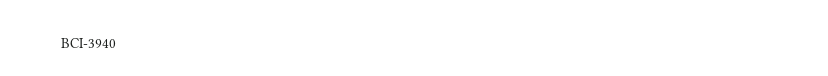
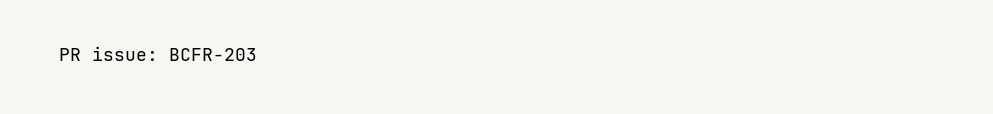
[61,38,116,48] BCI-3940 -> [59,46,257,61] PR issue: BCFR-203

